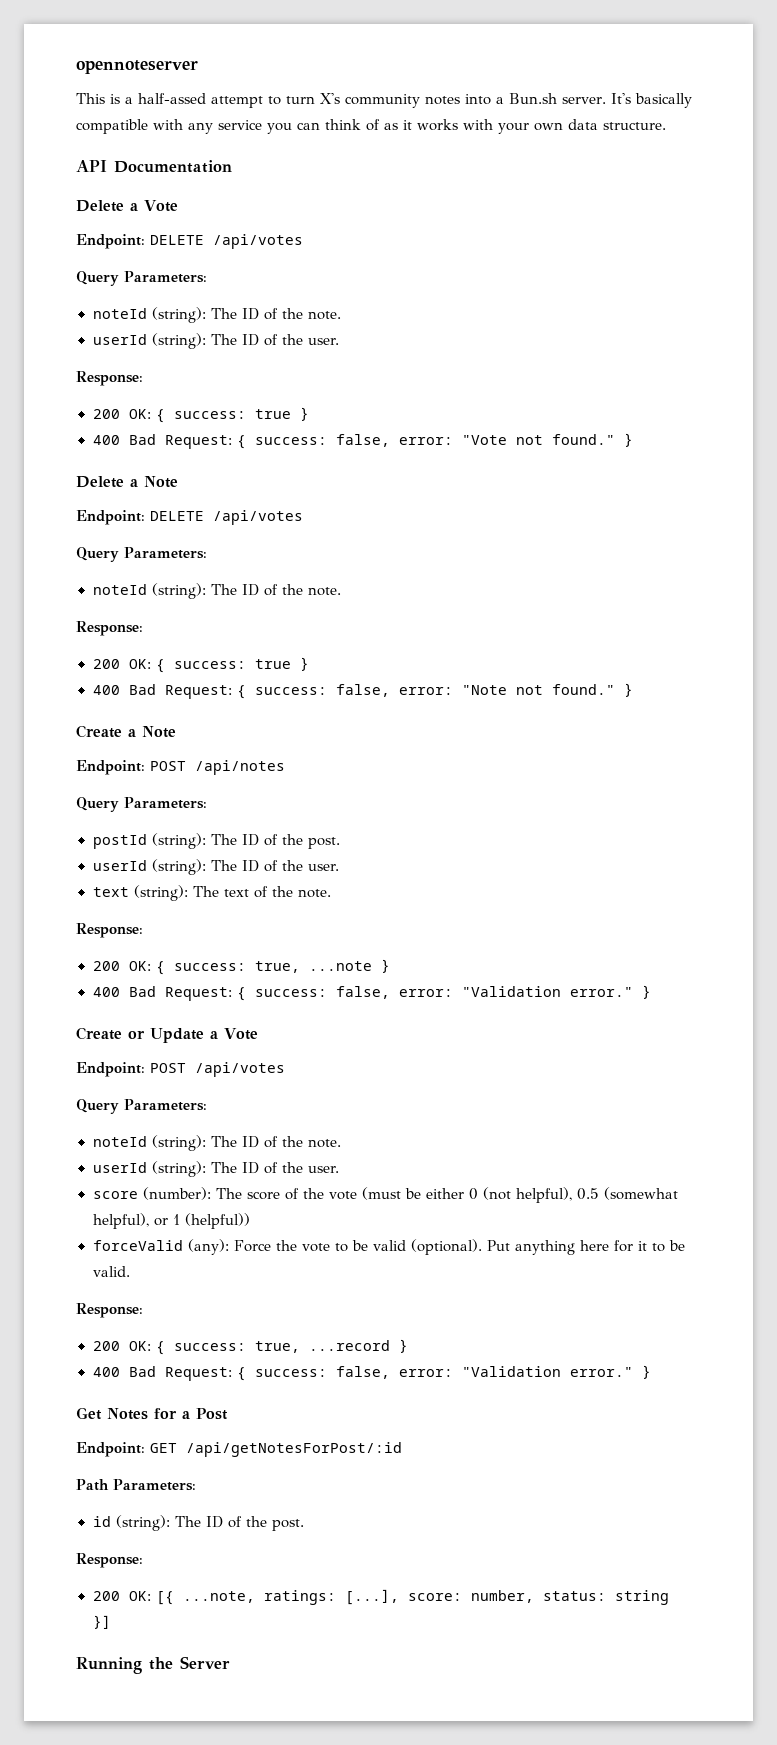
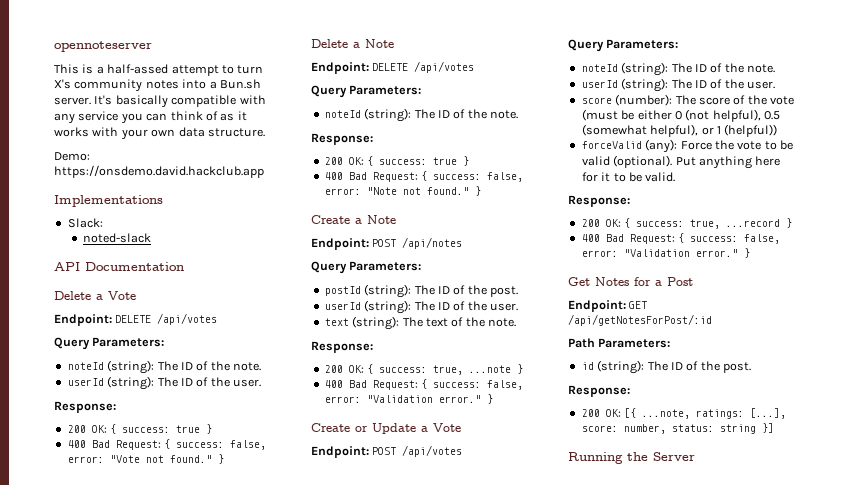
(666, 126) none -> [54,152,90,161] [54,165,264,178] [54,195,163,207] [67,218,103,228] [83,233,152,243] // Demo: https://onsdemo.david.hackclub.app // Implementations // Slack: // noted-slack

